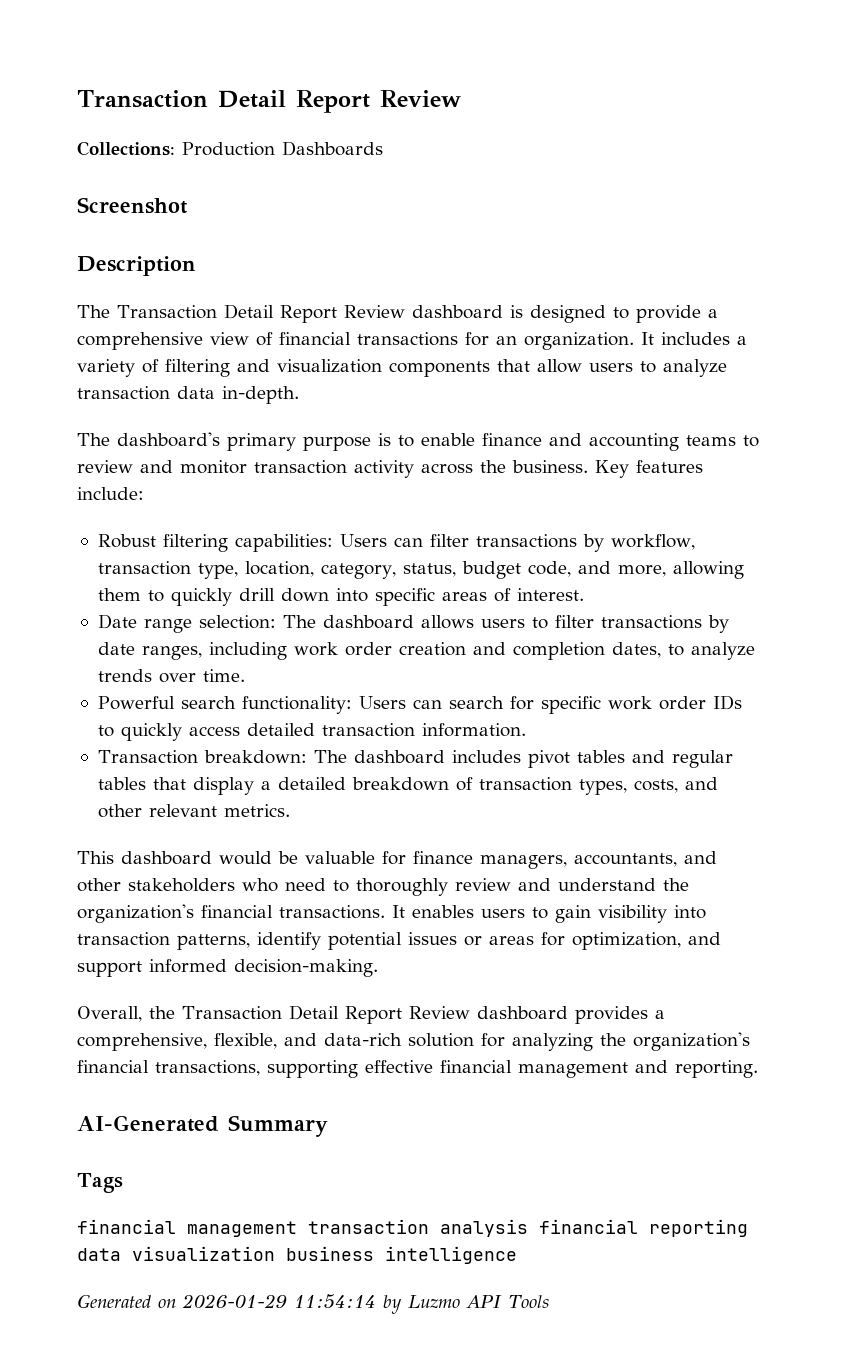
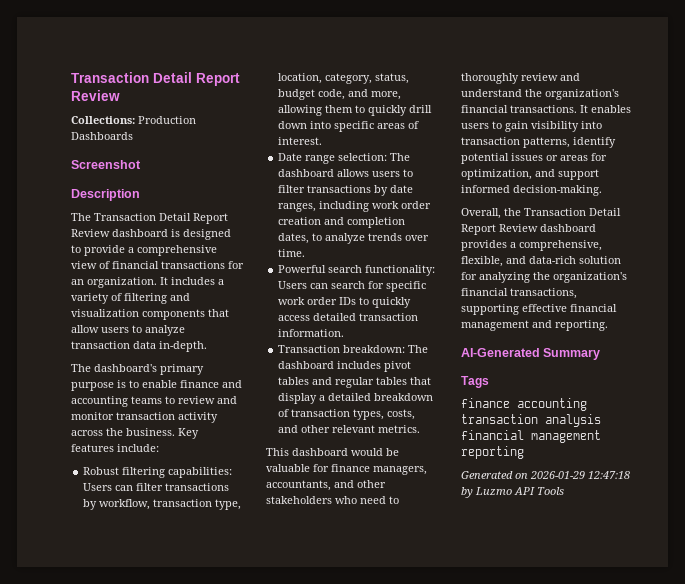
[77,1219,297,1237] financial management -> [461,398,587,411] finance accounting
(638, 1226) none -> [531,430,601,443] management
[77,1246,517,1264] data visualization business intelligence -> (524, 452) none
[294,1294,376,1309] 11:54:14 -> [588,471,630,479] 12:47:18

